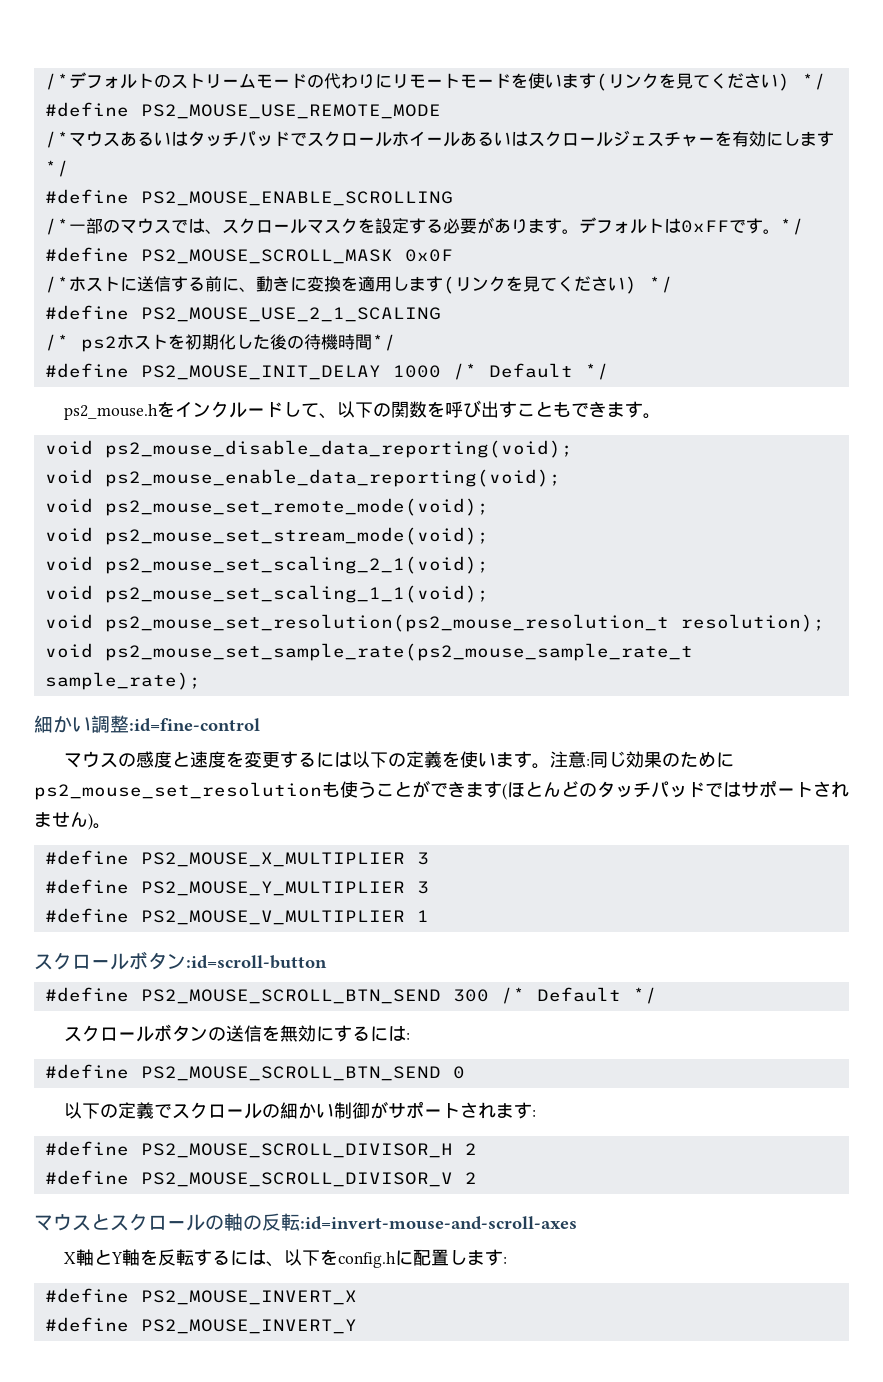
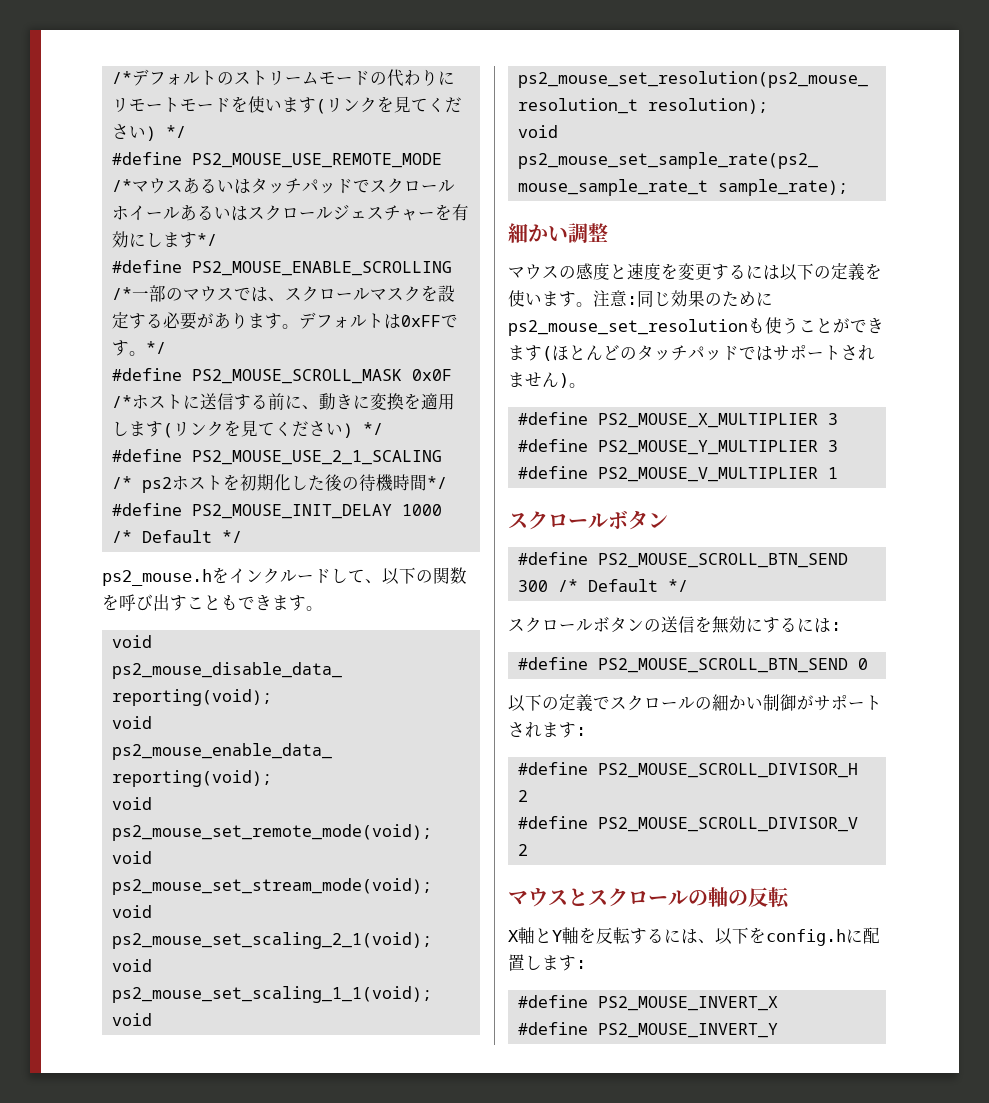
[129,718,260,732] :id=fine-control -> (608, 232) none
[186,955,327,969] :id=scroll-button -> (668, 520) none
[300,1216,577,1230] :id=invert-mouse-and-scroll-axes -> (790, 898) none

